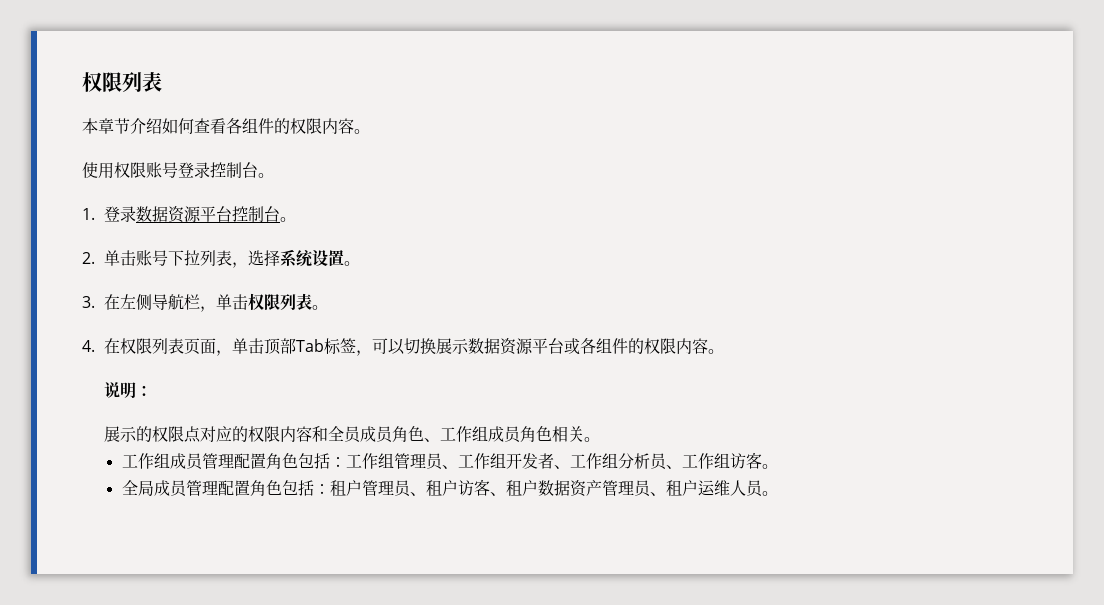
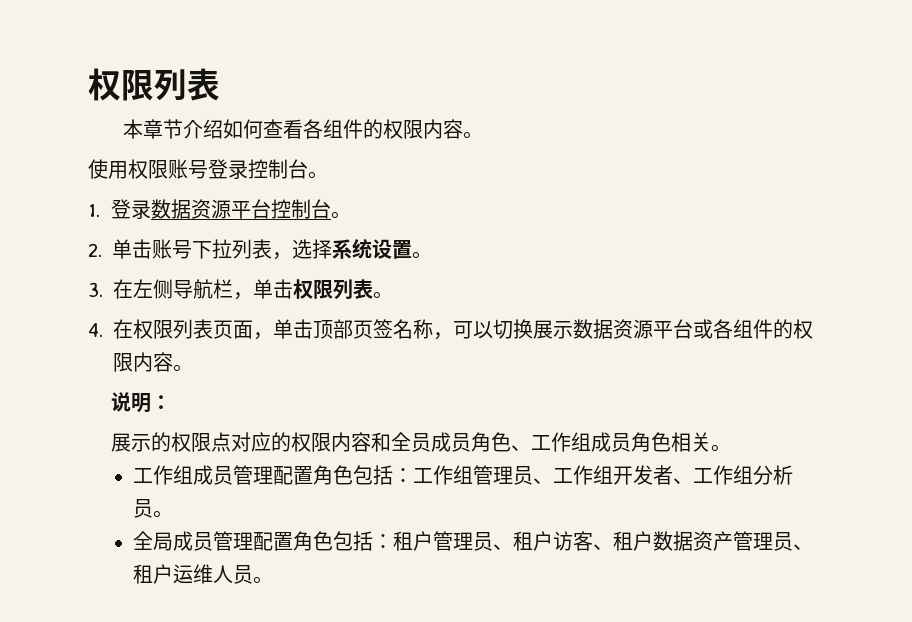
[295,338,356,355] Tab标签 -> [353,319,433,339] 页签名称
[665,452,762,469] 、工作组访客 -> (154, 508) none

